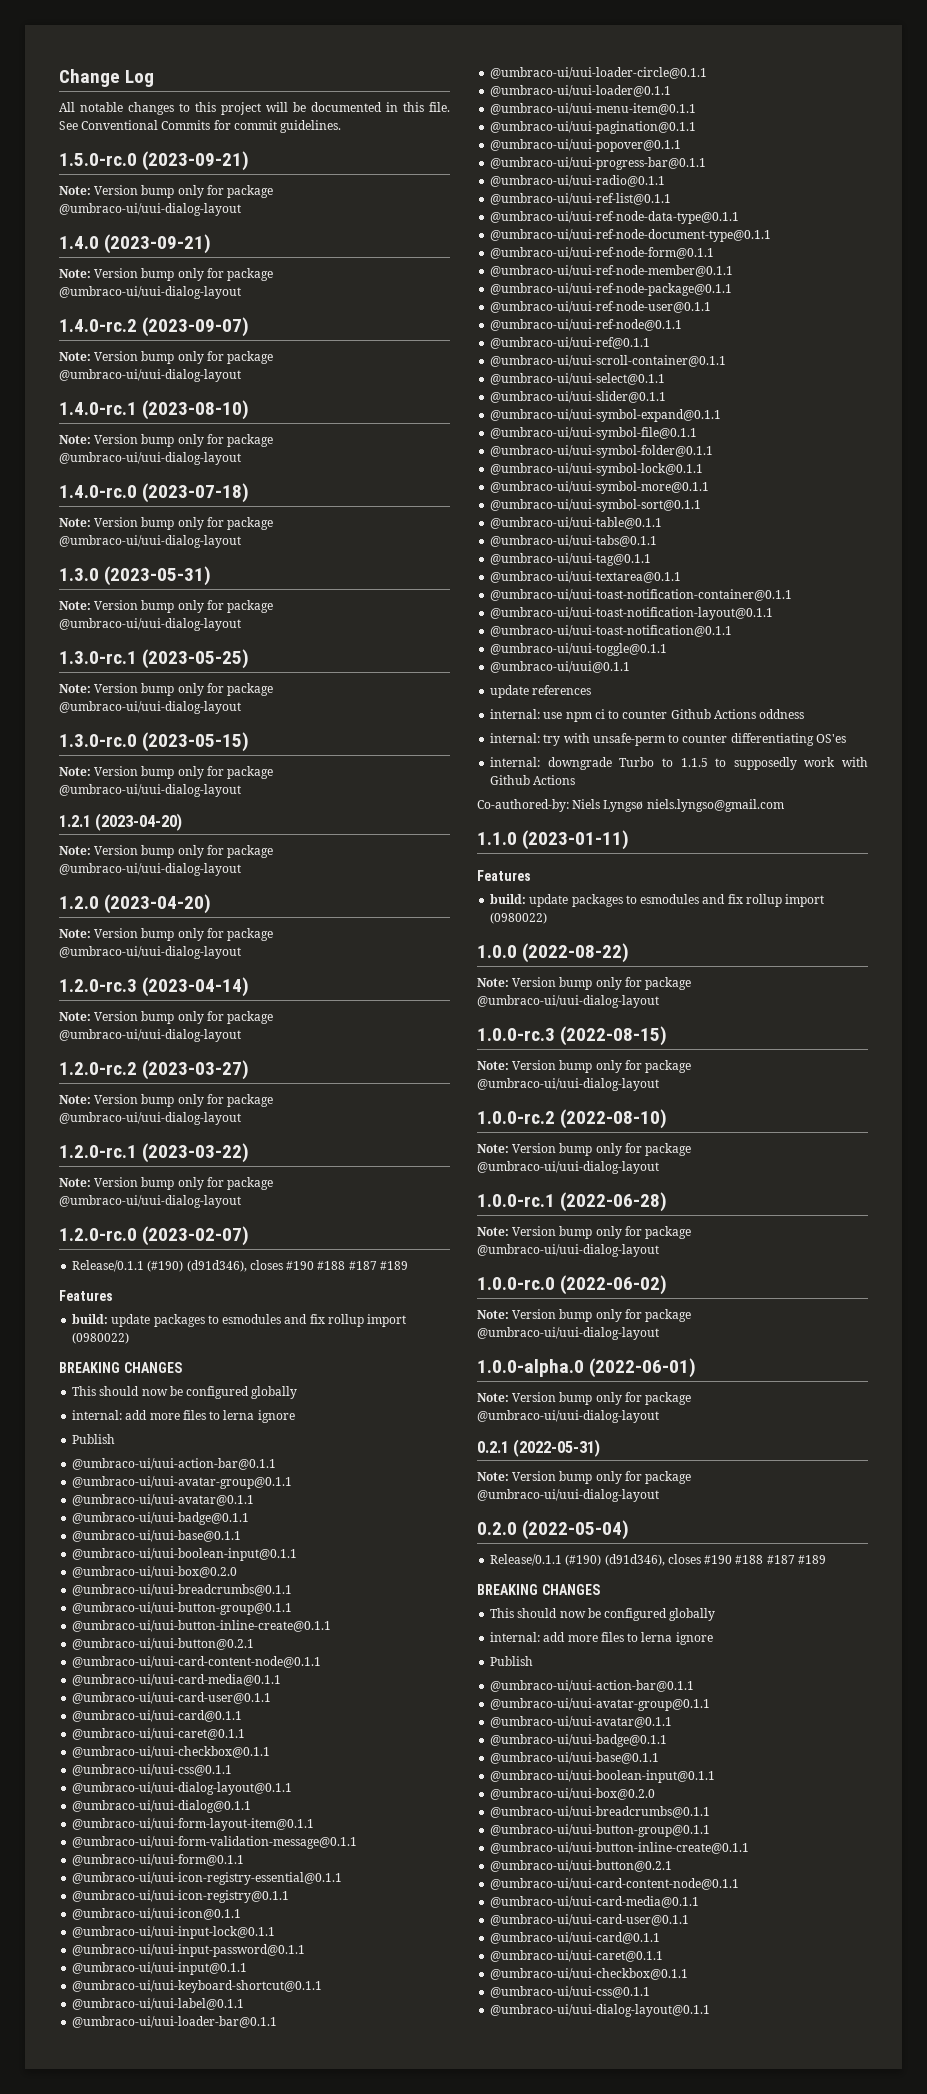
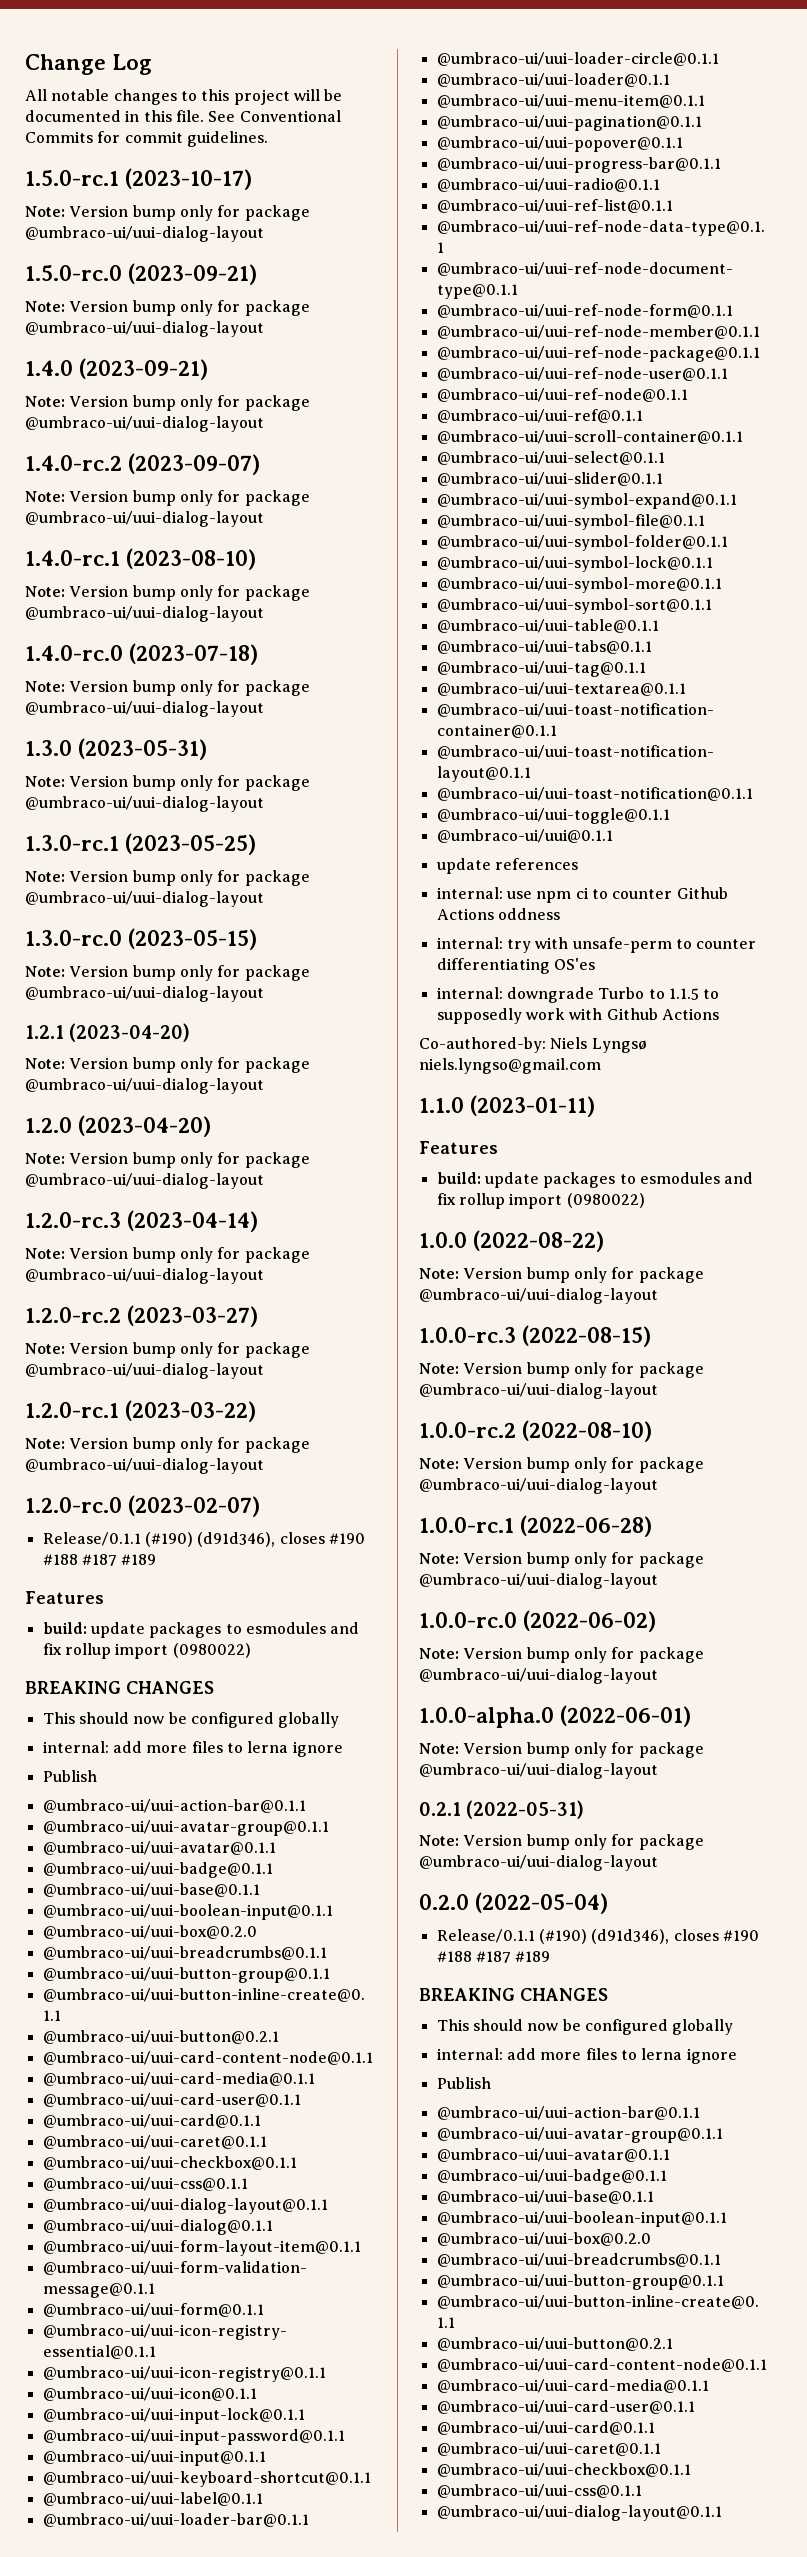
(342, 126) none -> [25,168,253,190] [25,205,310,221] [25,226,264,242] // 1.5.0-rc.1 (2023-10-17) // Note: Version bump only for package @umbraco-ui/uui-dialog-layout

